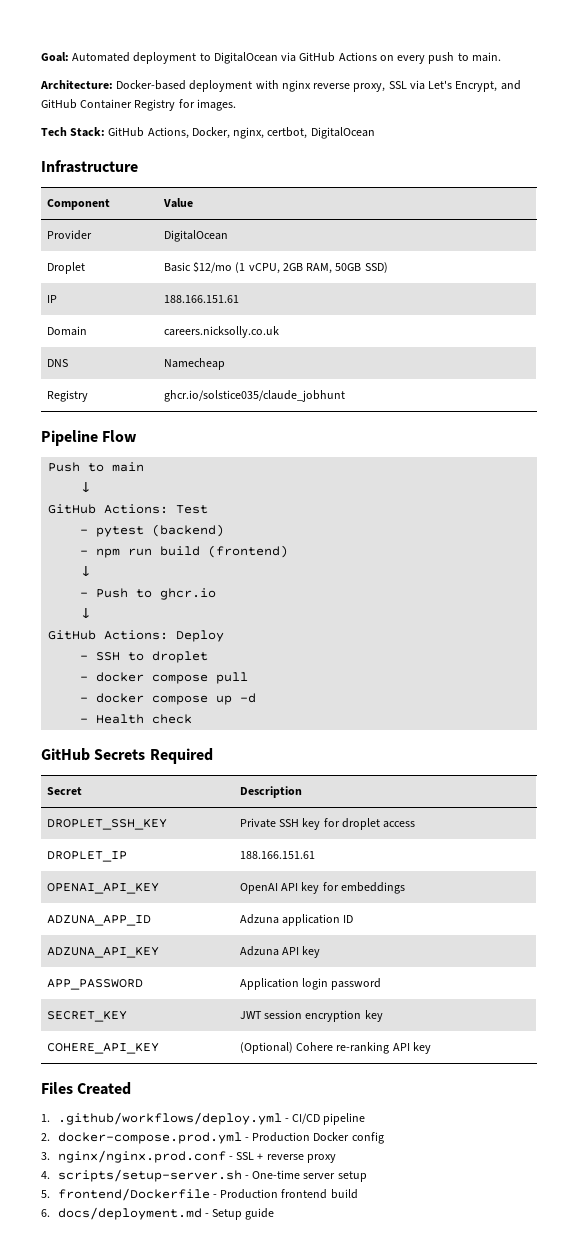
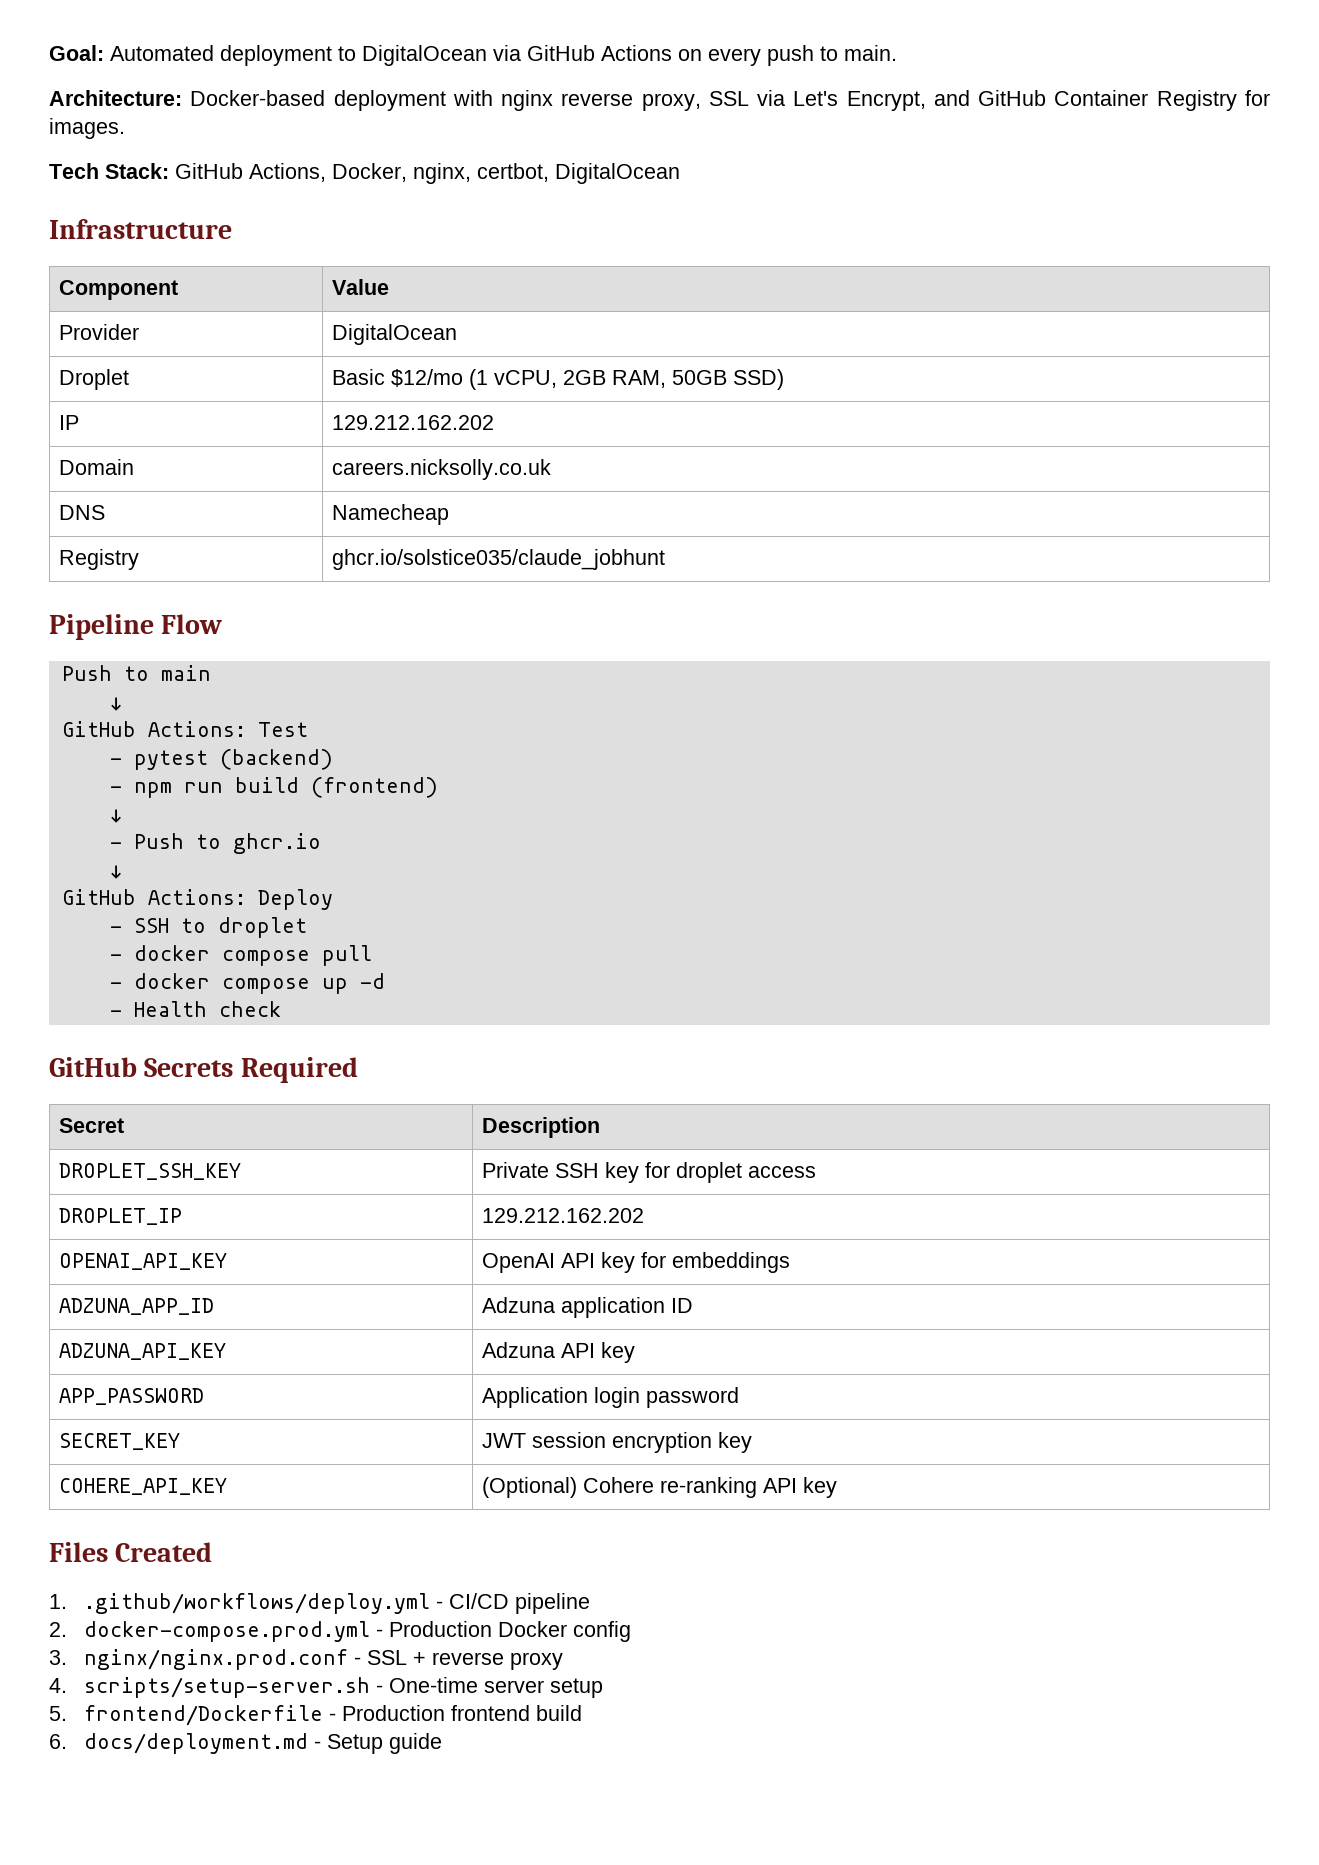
[163,295,239,303] 188.166.151.61 -> [331,415,494,430] 129.212.162.202
[239,851,315,859] 188.166.151.61 -> [481,1208,644,1223] 129.212.162.202

